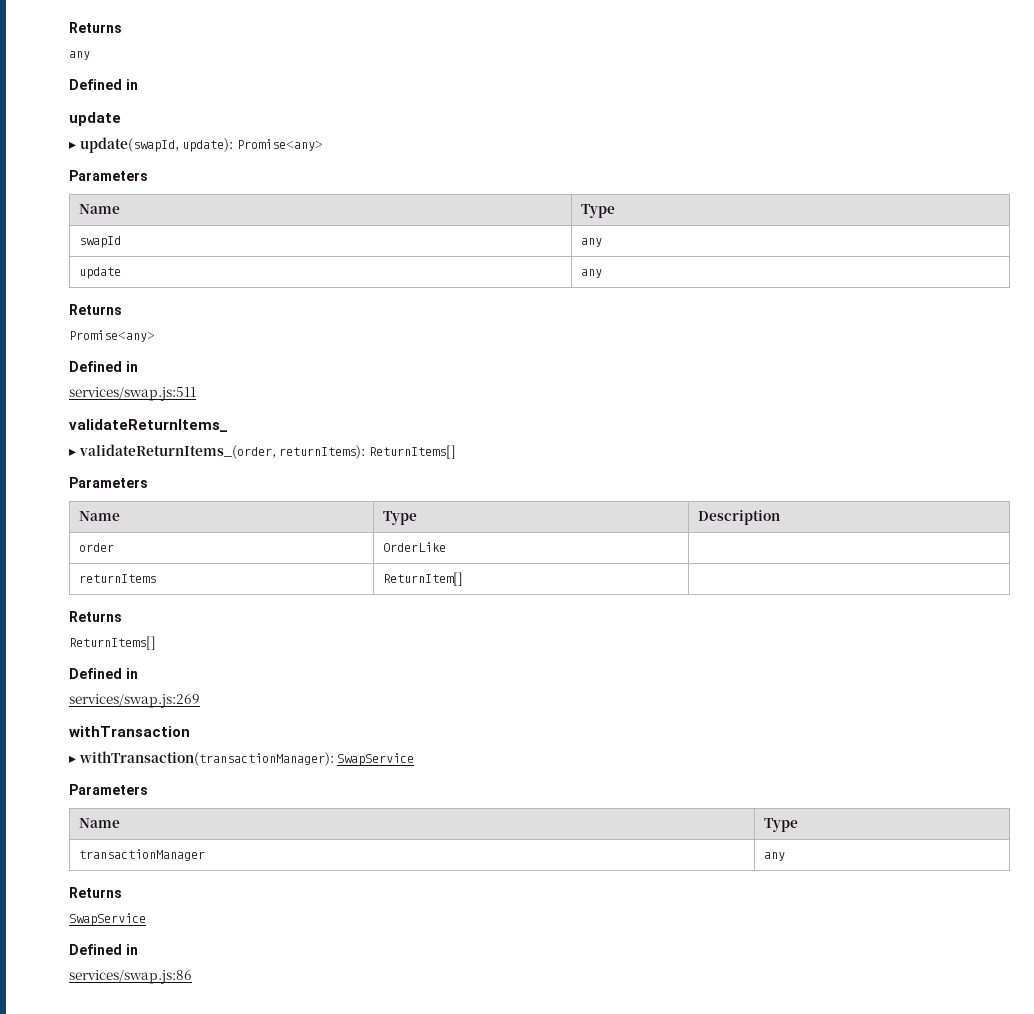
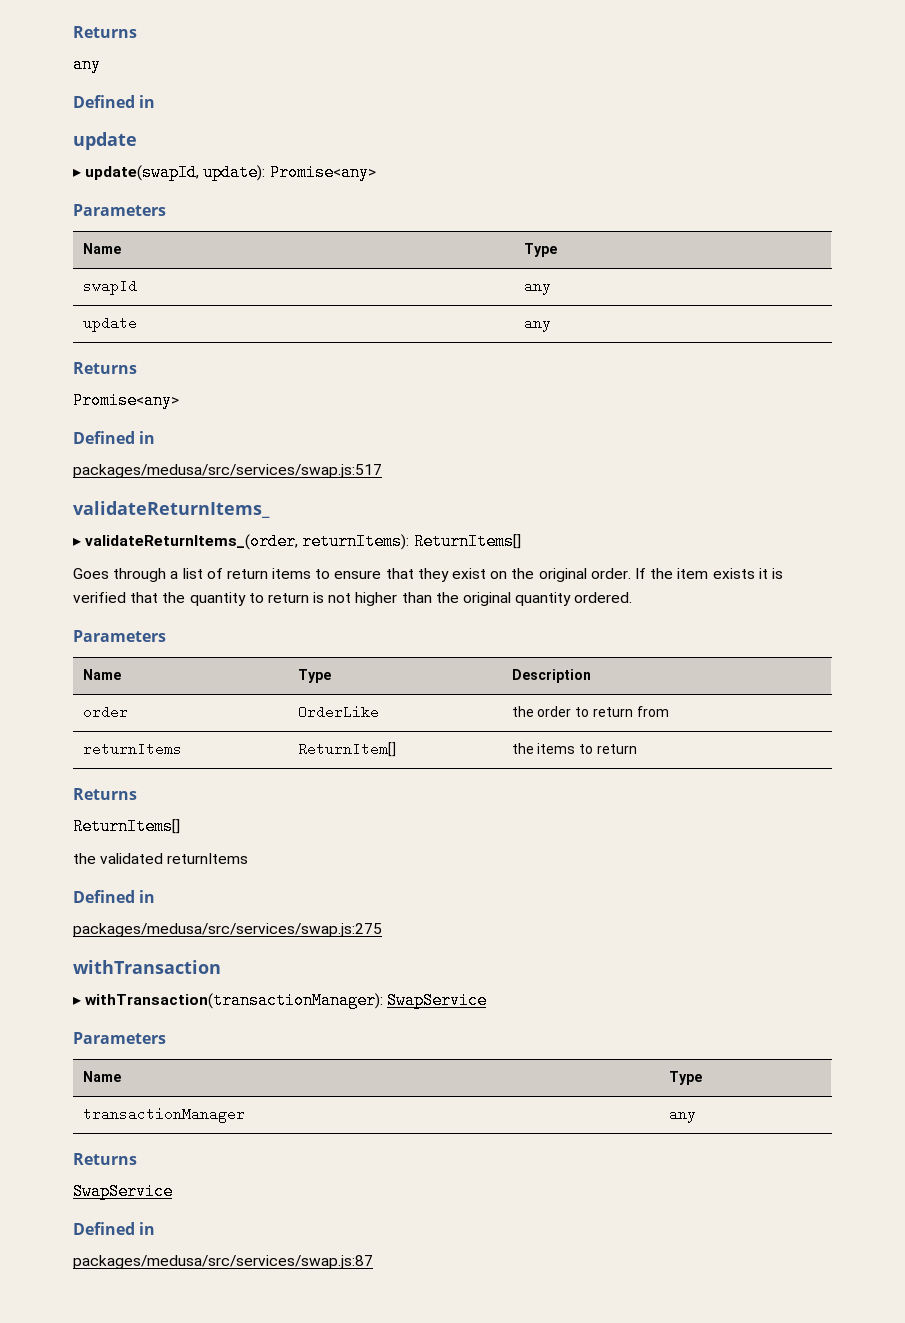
[69,387,196,401] services/swap.js:511 -> [73,464,382,478] packages/medusa/src/services/swap.js:517
(456, 452) none -> [73,568,783,582] [73,592,633,606] // Goes through a list of return items to ensure that they exist on the original order. If the item exists it is verified that the quantity to return is not higher than the original quantity ordered.
[78,574,156,583] [382,572,463,586] // returnItems | ReturnItem[] | -> [511,706,669,717] [82,742,182,756] [297,742,396,757] [511,743,637,754] the order to return from // returnItems | ReturnItem[] | the items to return
[69,668,138,679] [69,694,200,708] // Defined in // services/swap.js:269 -> [73,853,249,864] [73,890,156,903] [73,923,382,937] // the validated returnItems // Defined in // packages/medusa/src/services/swap.js:275
[69,970,192,984] services/swap.js:86 -> [73,1255,373,1269] packages/medusa/src/services/swap.js:87

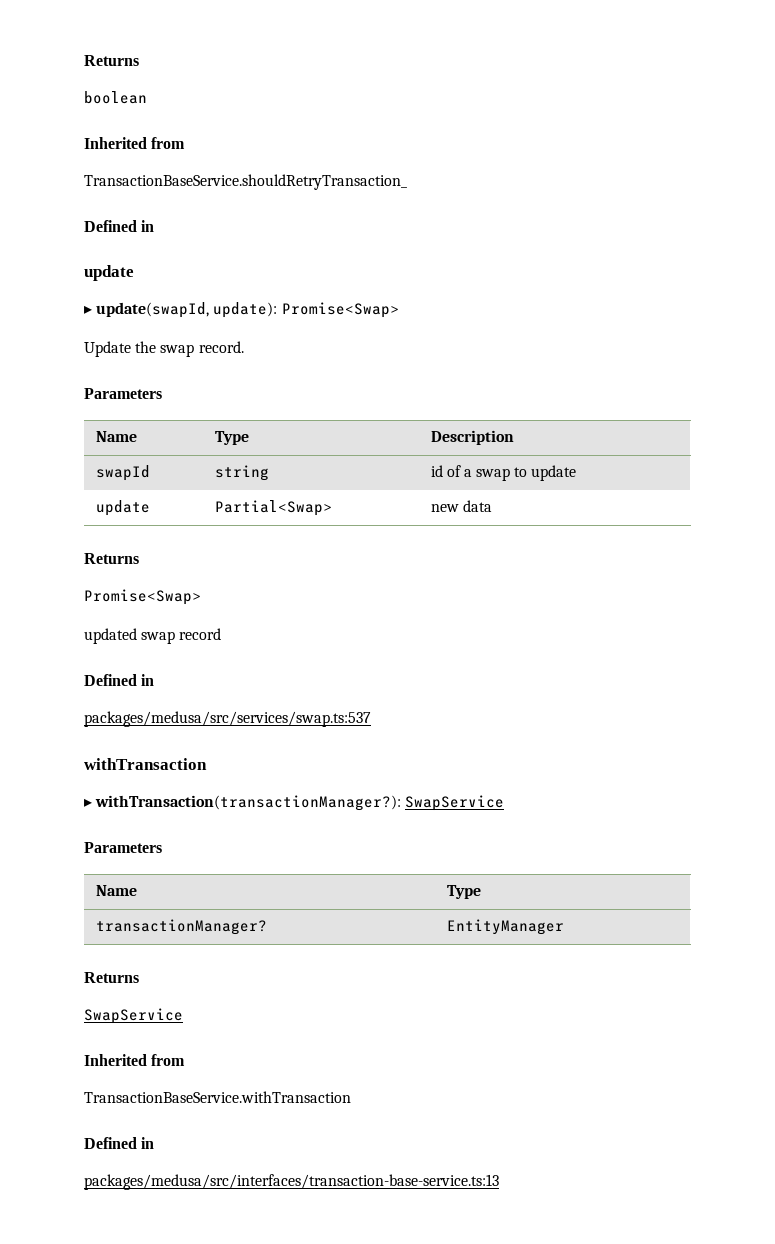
[73,26,137,38] [73,56,101,73] Returns // any -> [84,55,139,66] [84,91,147,104] [84,137,186,149] [84,174,407,190] Returns // boolean // Inherited from // TransactionBaseService.shouldRetryTransaction_
[269,164,376,181] [73,204,166,216] [82,243,121,254] [523,243,557,257] [82,279,137,295] [523,279,551,295] [82,316,137,332] [523,316,551,332] [73,362,137,374] [73,392,179,409] [73,431,156,444] [73,464,382,478] [73,501,270,518] [73,533,521,550] [73,568,783,582] [73,592,633,606] [73,630,166,642] [82,669,121,680] [297,669,331,683] [511,669,591,683] [82,705,128,719] [297,705,379,719] [511,706,669,717] [82,742,182,756] [297,742,396,757] [511,743,637,754] [73,788,137,800] [73,818,180,835] [73,853,249,864] [73,890,156,903] [73,923,382,937] Promise<any> // Parameters // Name | Type // swapId | any // update | any // Returns // Promise<any> // Defined in // packages/medusa/src/services/swap.js:517 // validateReturnItems_ // ▸ validateReturnItems_(order, returnItems): ReturnItems[] // Goes through a list of return items to ensure that they exist on the original order. If the item exists it is verified that the quantity to return is not higher than the original quantity ordered. // Parameters // Name | Type | Description // order | OrderLike | the order to return from // returnItems | ReturnItem[] | the items to return // Returns // ReturnItems[] // the validated returnItems // Defined in // packages/medusa/src/services/swap.js:275 -> [281,302,399,318] [84,341,244,357] [84,388,162,399] [95,431,137,442] [214,431,249,445] [430,430,514,445] [95,465,150,481] [214,465,269,481] [430,465,577,481] [95,500,150,516] [214,500,332,516] [430,500,492,512] [84,553,139,564] [84,589,201,605] [84,628,222,644] [84,674,155,686] [84,711,371,727] Promise<Swap> // Update the swap record. // Parameters // Name | Type | Description // swapId | string | id of a swap to update // update | Partial<Swap> | new data // Returns // Promise<Swap> // updated swap record // Defined in // packages/medusa/src/services/swap.ts:537
[85,992,384,1009] withTransaction(transactionManager): -> [95,795,402,811] withTransaction(transactionManager?):
[82,1107,245,1123] [668,1107,696,1123] transactionManager | any -> [95,919,267,935] [446,919,564,935] transactionManager? | EntityManager
[73,1222,156,1235] [73,1255,373,1269] // Defined in // packages/medusa/src/services/swap.js:87 -> [84,1054,186,1066] [84,1091,351,1103] [84,1137,155,1149] [84,1174,499,1190] // Inherited from // TransactionBaseService.withTransaction // Defined in // packages/medusa/src/interfaces/transaction-base-service.ts:13

